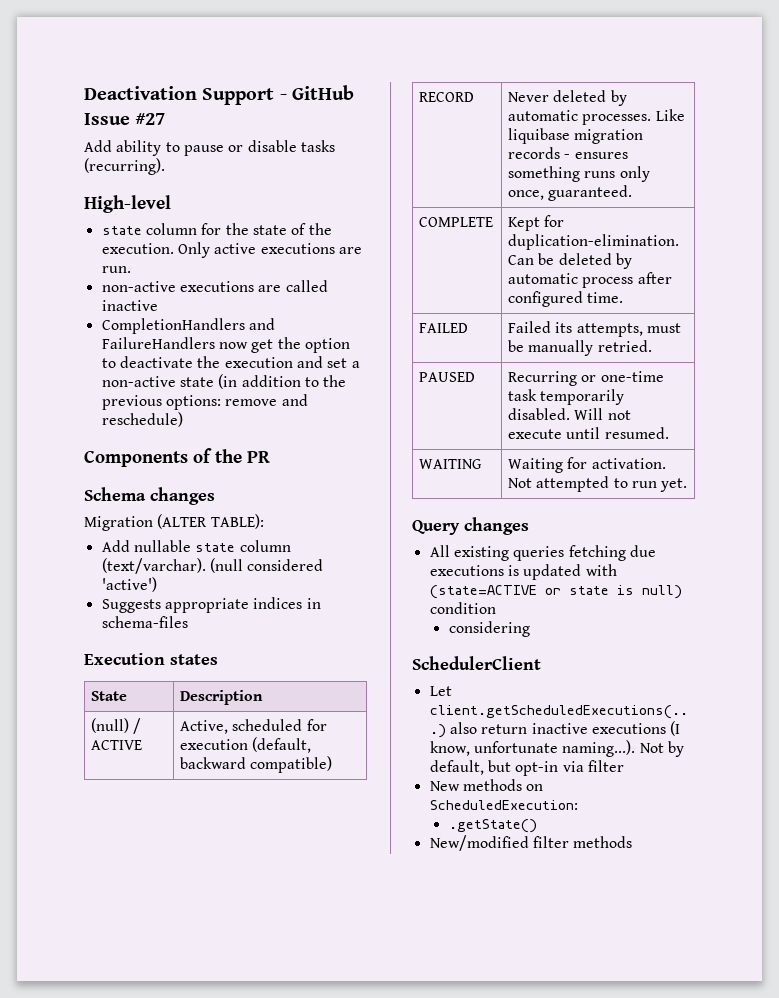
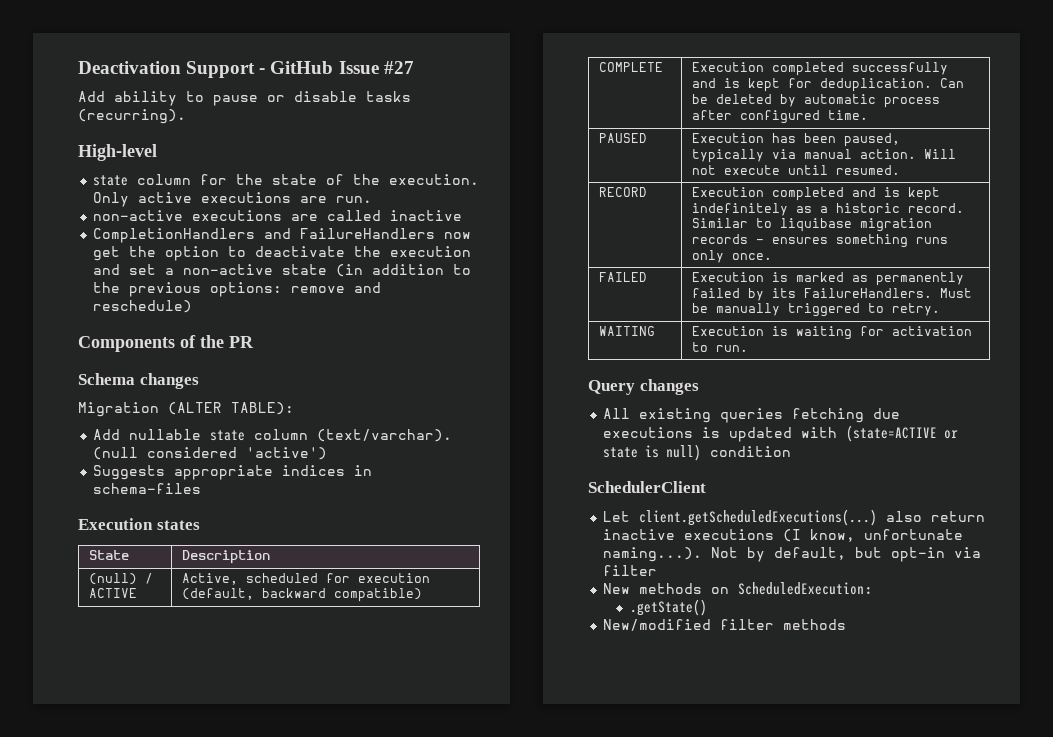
[418,92,474,102] [507,90,627,106] [507,109,685,125] [507,128,644,144] [507,147,628,159] [507,166,650,182] [507,185,633,201] [418,217,493,227] [507,215,565,231] [507,234,679,250] RECORD | Never deleted by automatic processes. Like liquibase migration records - ensures something runs only once, guaranteed. // COMPLETE | Kept for duplication-elimination. -> [598,62,663,72] [691,62,948,76] [691,78,932,92] COMPLETE | Execution completed successfully and is kept for deduplication.
[418,323,468,333] [507,321,681,337] [507,340,652,356] [418,372,475,382] [507,371,664,386] [507,389,625,405] [507,408,570,420] FAILED | Failed its attempts, must be manually retried. // PAUSED | Recurring or one-time task temporarily disabled. -> [598,133,647,143] [691,133,900,147] [691,149,916,163] PAUSED | Execution has been paused, typically via manual action.
[418,459,482,469] [507,457,666,473] [507,476,688,492] WAITING | Waiting for activation. Not attempted to run yet. -> [598,187,647,197] [691,187,940,201] [691,203,964,216] [691,218,932,232] [691,234,948,248] [691,250,772,263] [598,272,647,282] [691,272,964,286] [691,288,972,301] [691,303,940,317] [598,326,655,336] [691,326,972,340] [691,342,748,352] RECORD | Execution completed and is kept indefinitely as a historic record. Similar to liquibase migration records - ensures something runs only once. // FAILED | Execution is marked as permanently failed by its FailureHandlers. Must be manually triggered to retry. // WAITING | Execution is waiting for activation to run.
[448,621,530,637] // considering -> (792, 451) none

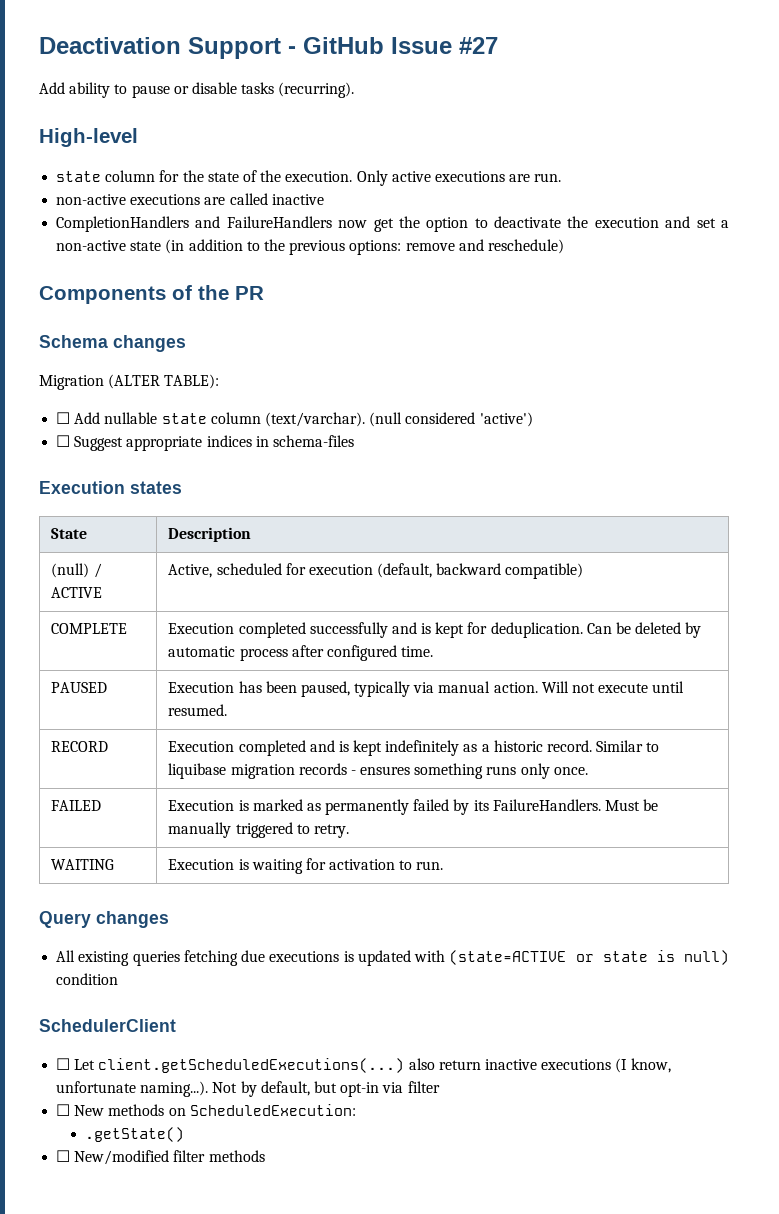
(294, 408) none -> [56,412,71,424] ☐
[93,465,166,480] Suggests -> [56,435,124,451] ☐ Suggest
(706, 487) none -> [56,1058,71,1070] ☐
(658, 570) none -> [56,1104,71,1116] ☐
(707, 607) none -> [56,1150,71,1162] ☐

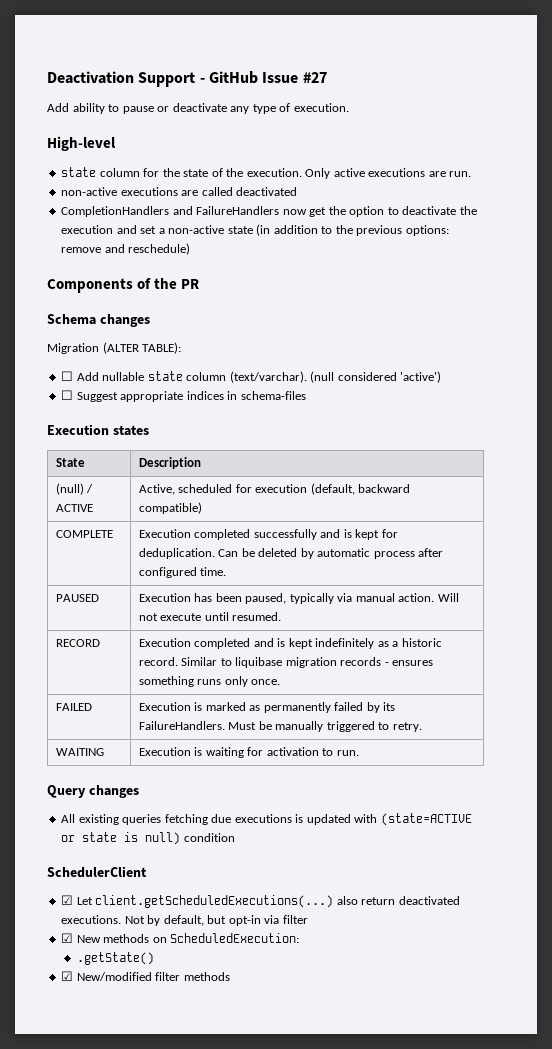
[191,82,355,98] disable tasks (recurring). -> [172,103,349,114] deactivate any type of execution.
[271,194,324,205] inactive -> [236,187,298,196] deactivated
[56,1058,71,1070] ☐ -> [61,895,74,905] ☑
[484,1058,671,1073] [56,1081,209,1097] inactive executions (I know, unfortunate naming...). -> [398,896,460,905] [61,915,122,924] deactivated executions.
[56,1104,71,1116] ☐ -> [61,933,74,943] ☑
[56,1150,71,1162] ☐ -> [61,971,74,981] ☑

